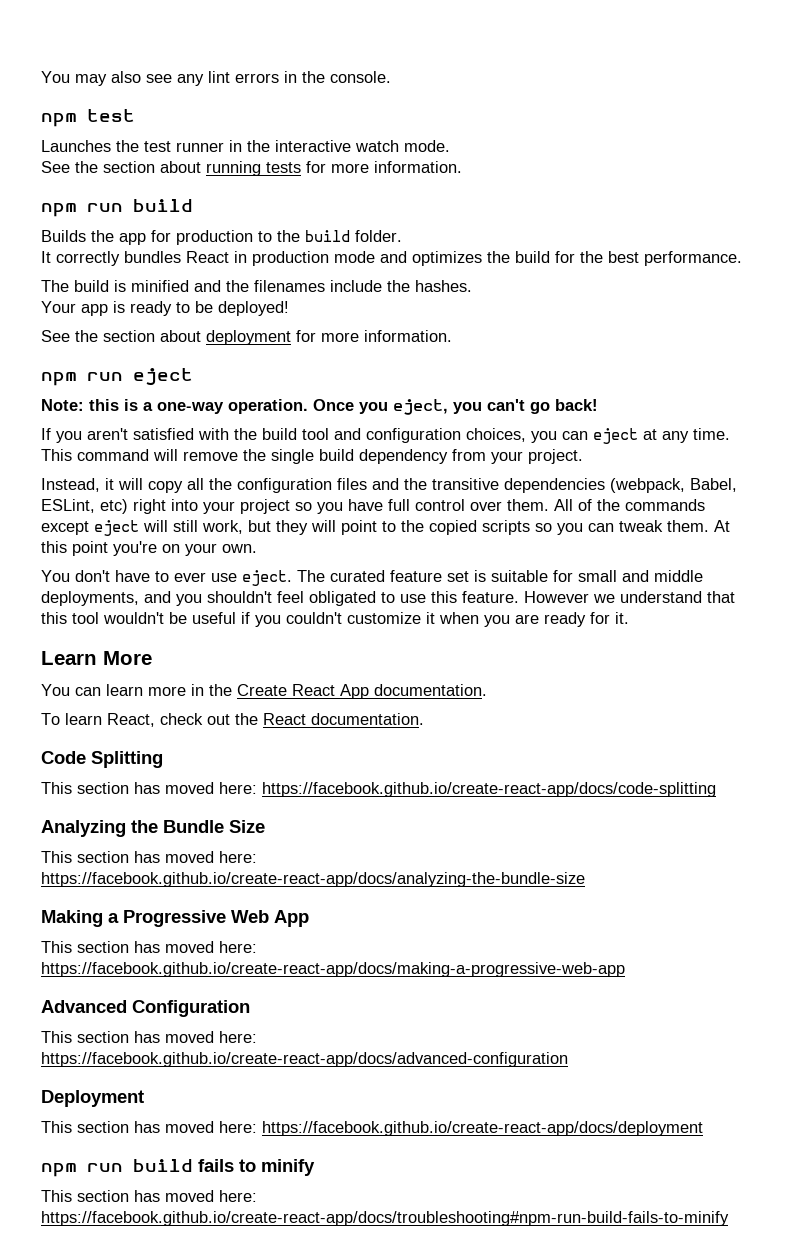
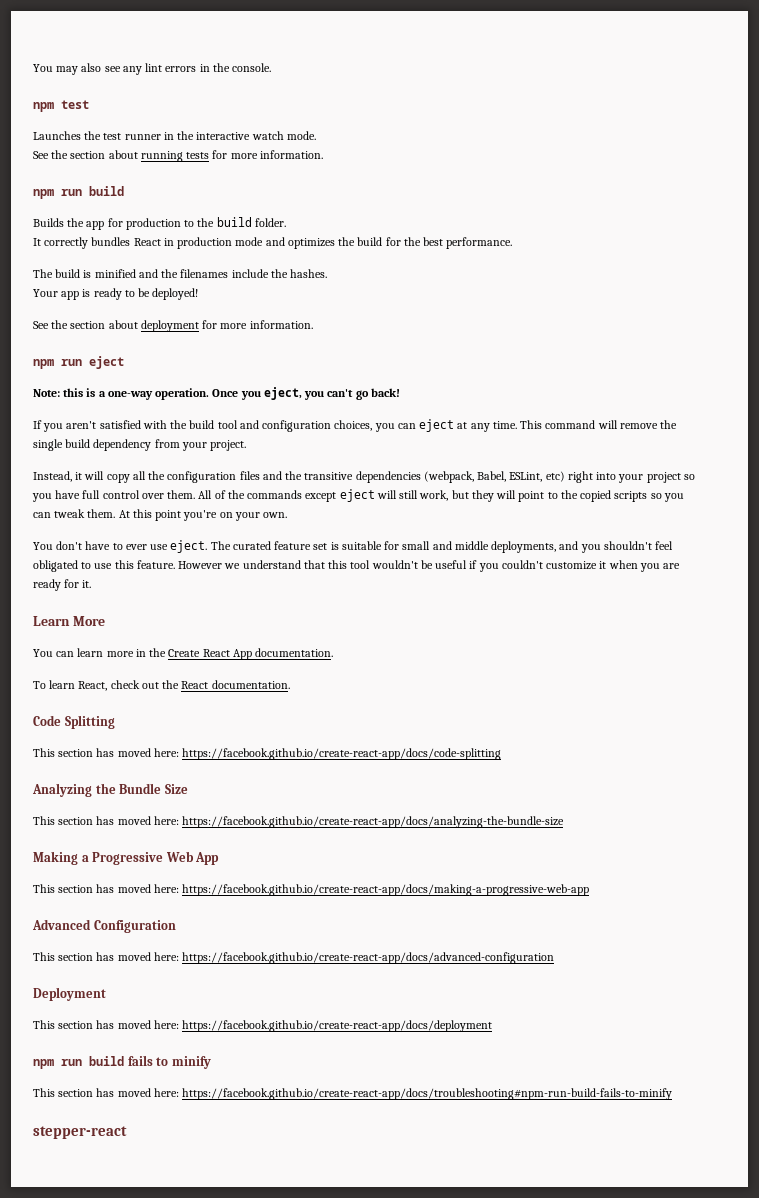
(729, 1218) none -> [33,1126,127,1139] // stepper-react

